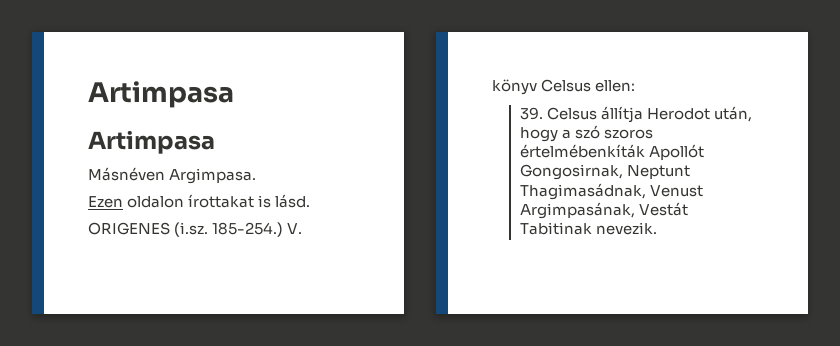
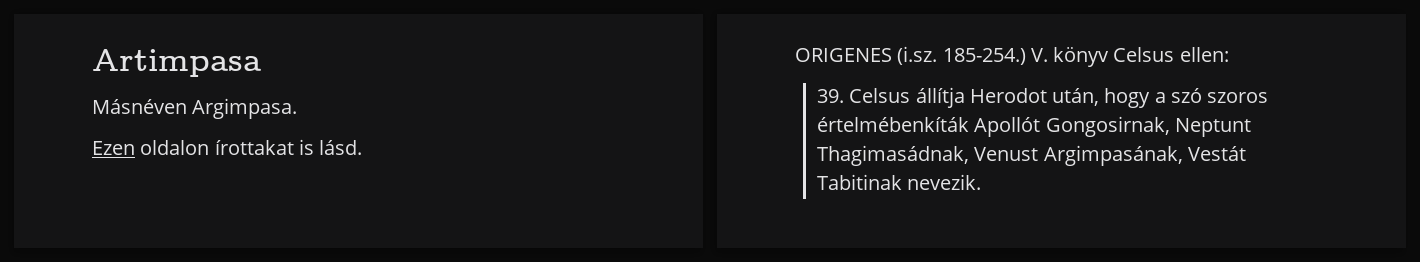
[88,81,234,108] [88,130,215,154] Artimpasa // Artimpasa -> [92,49,261,77] Artimpasa

